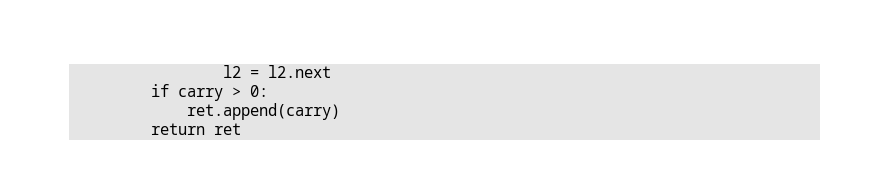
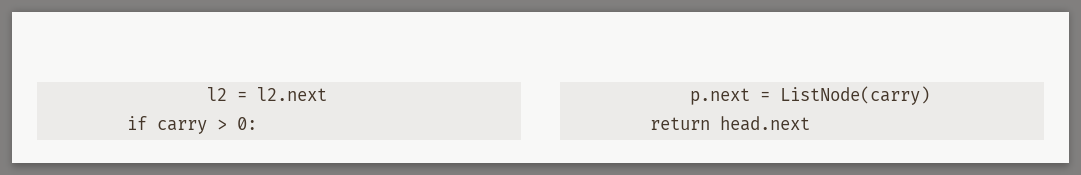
[186,103,340,120] ret.append(carry) -> [689,86,930,105] p.next = ListNode(carry)
[213,123,241,135] ret -> [719,116,810,131] head.next

